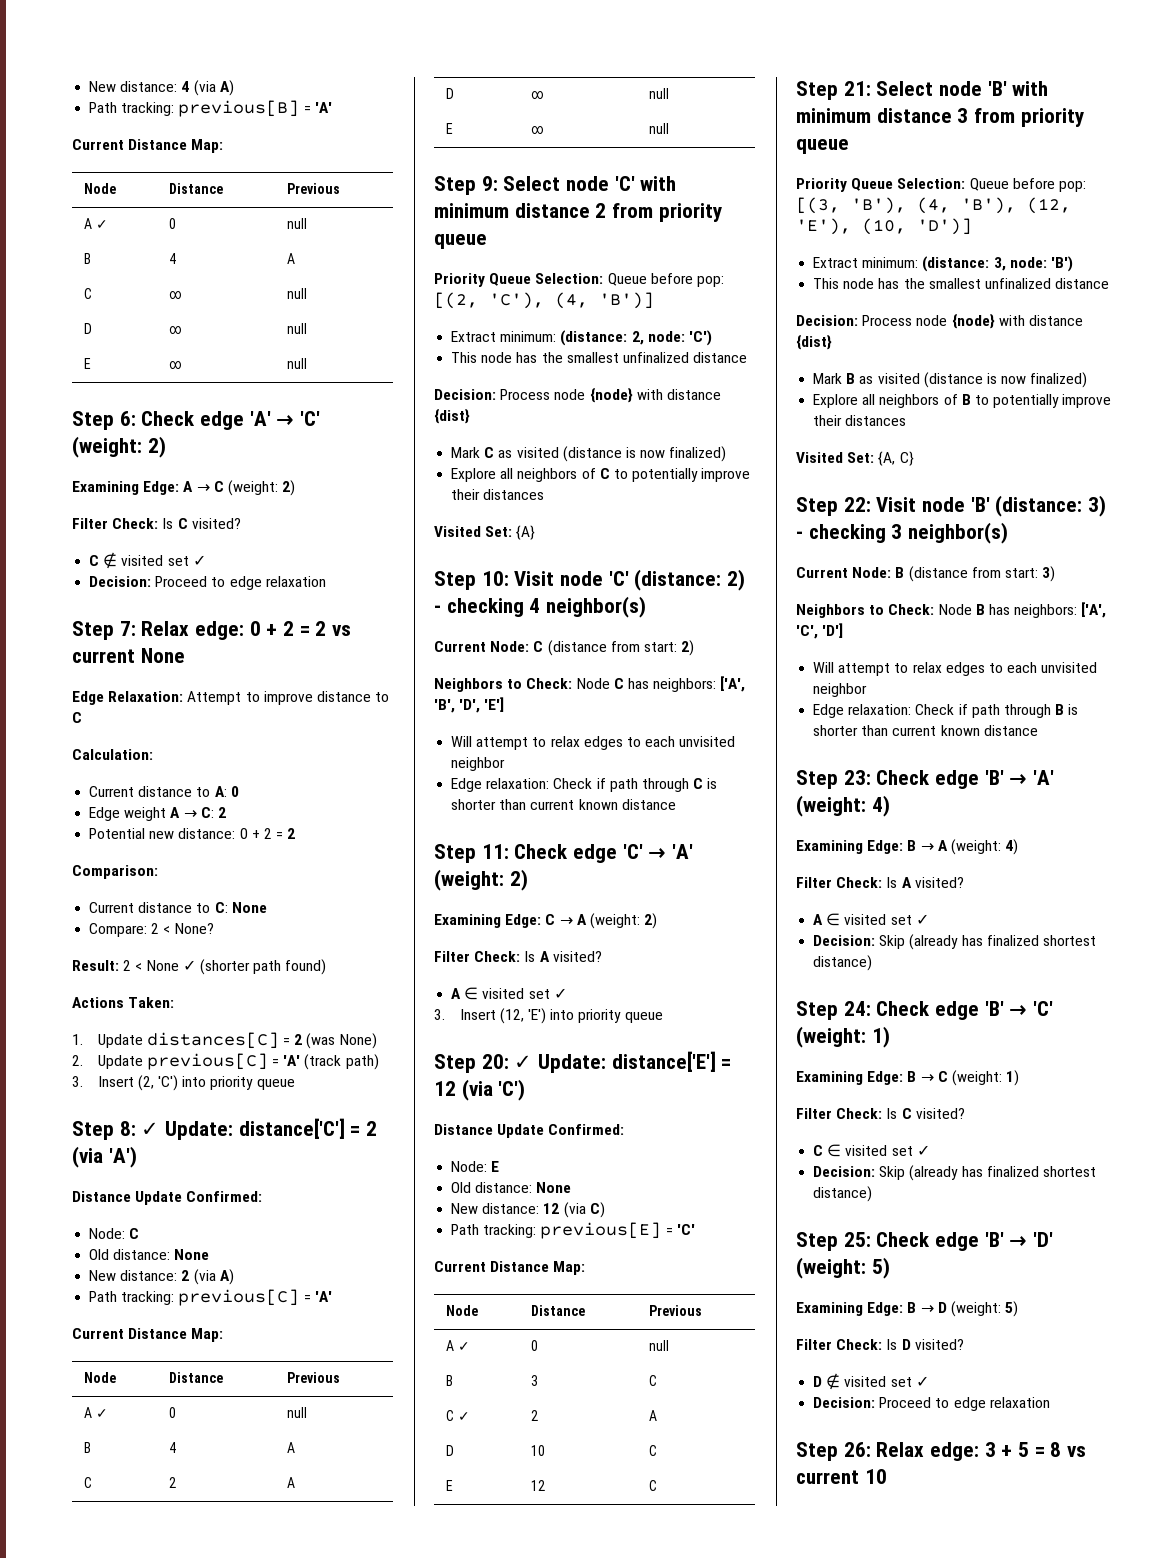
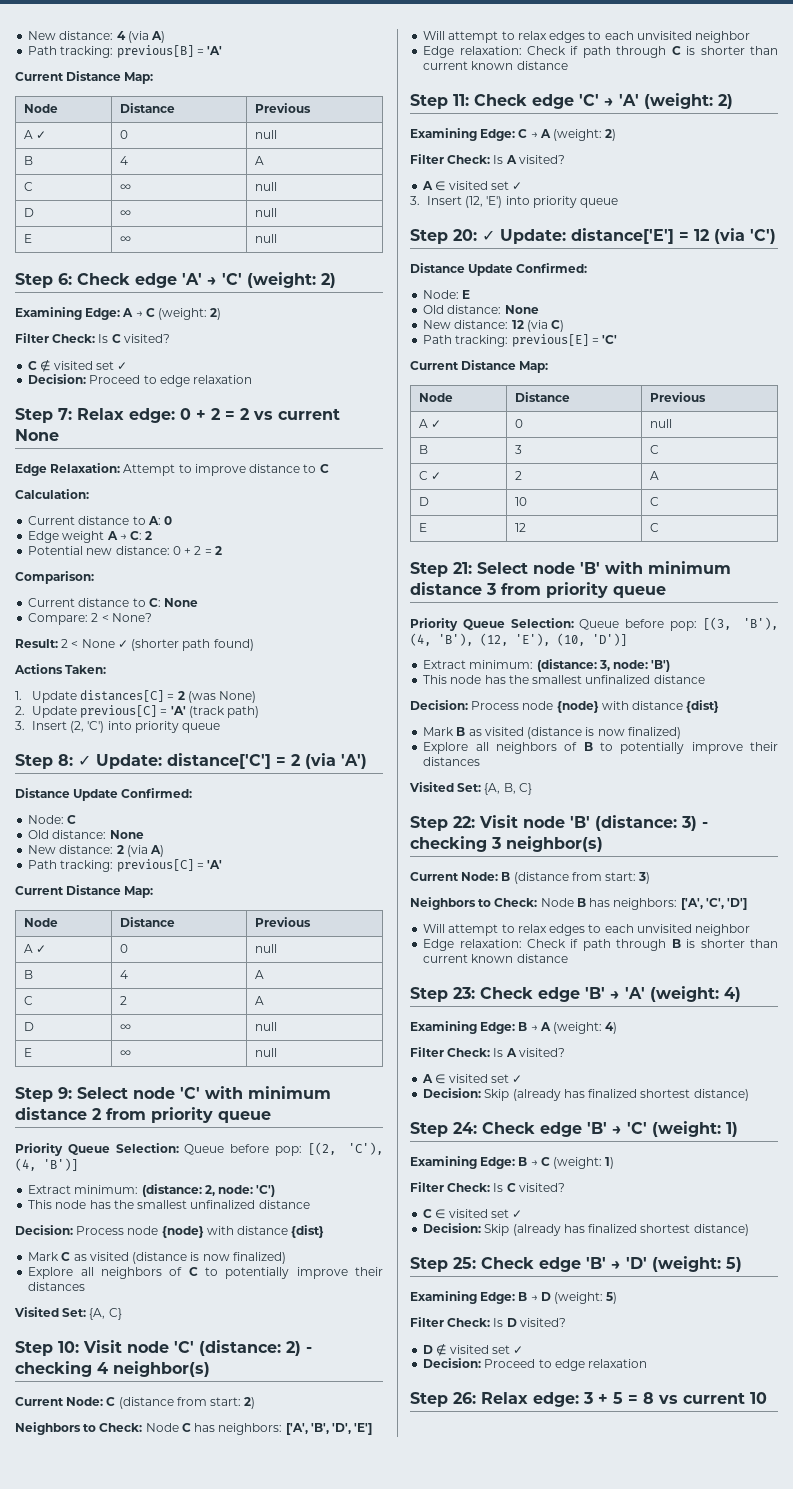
[516,525,536,540] {A} -> [89,1308,122,1320] {A, C}
(896, 458) none -> [503,783,516,794] B,

